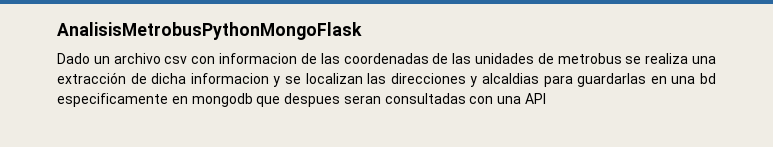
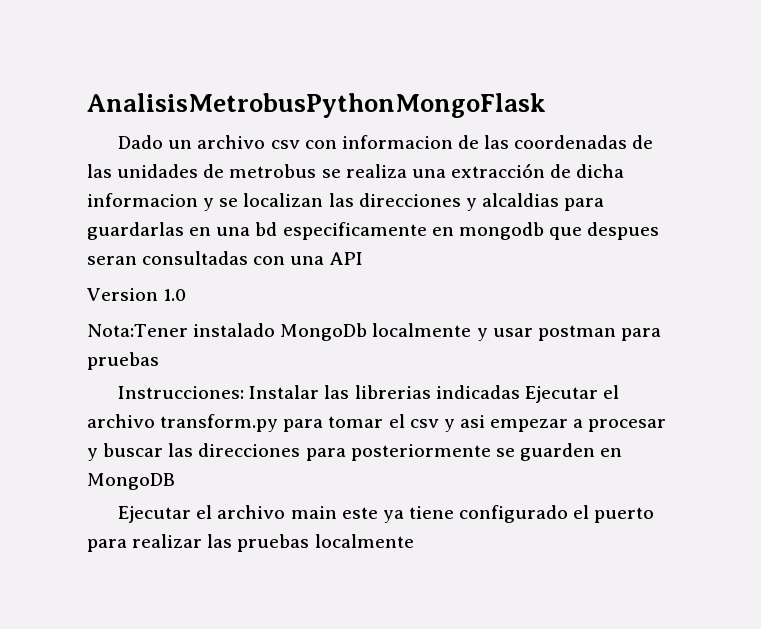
(547, 98) none -> [87,288,187,301] [87,323,661,341] [87,352,159,370] [118,385,619,403] [87,414,667,432] [87,443,623,461] [87,473,175,490] [118,505,655,523] [87,534,414,552] // Version 1.0 // Nota:Tener instalado MongoDb localmente y usar postman para pruebas // Instrucciones: Instalar las librerias indicadas Ejecutar el archivo transform.py para tomar el csv y asi empezar a procesar y buscar las direcciones para posteriormente se guarden en MongoDB // Ejecutar el archivo main este ya tiene configurado el puerto para realizar las pruebas localmente

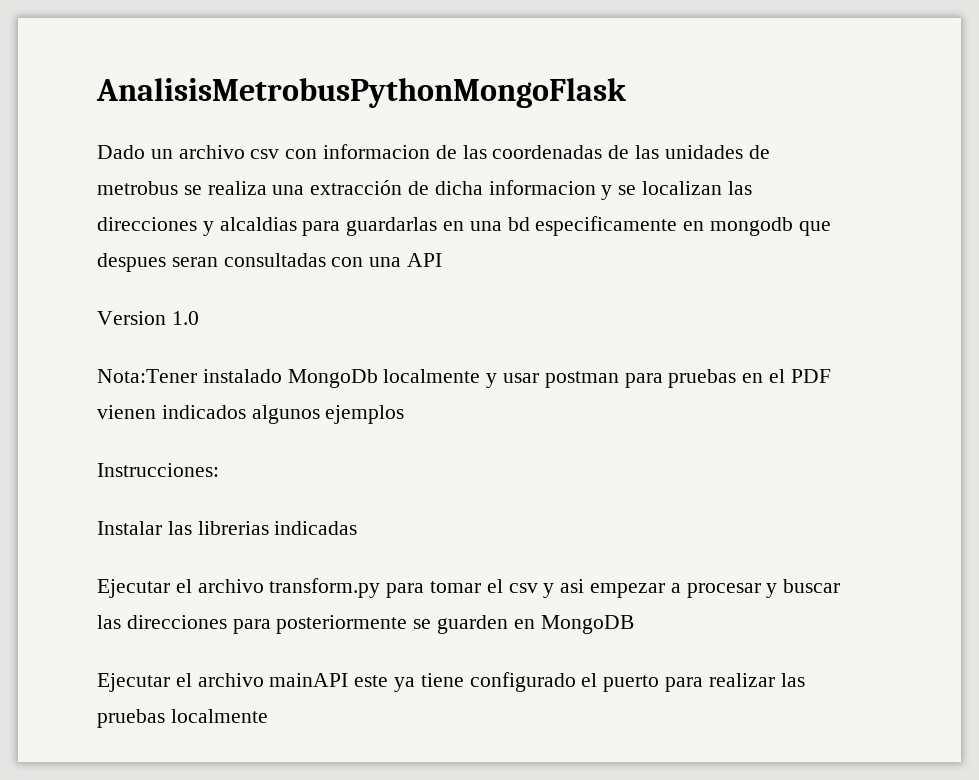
(159, 361) none -> [742,369,831,383] [97,405,405,424] en el PDF vienen indicados algunos ejemplos
(245, 392) none -> (219, 470) //
(520, 392) none -> (358, 528) //
[290,506,337,519] main -> [269,673,349,687] mainAPI

